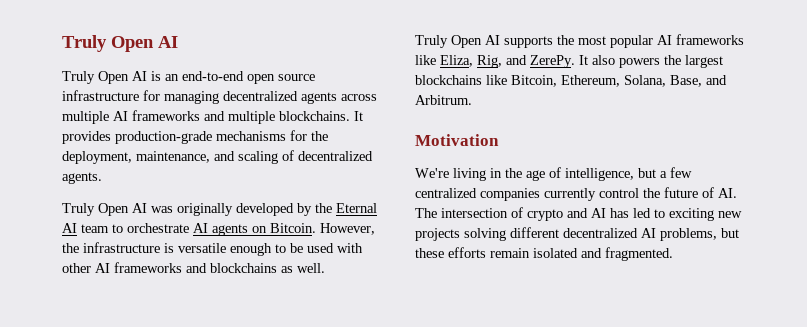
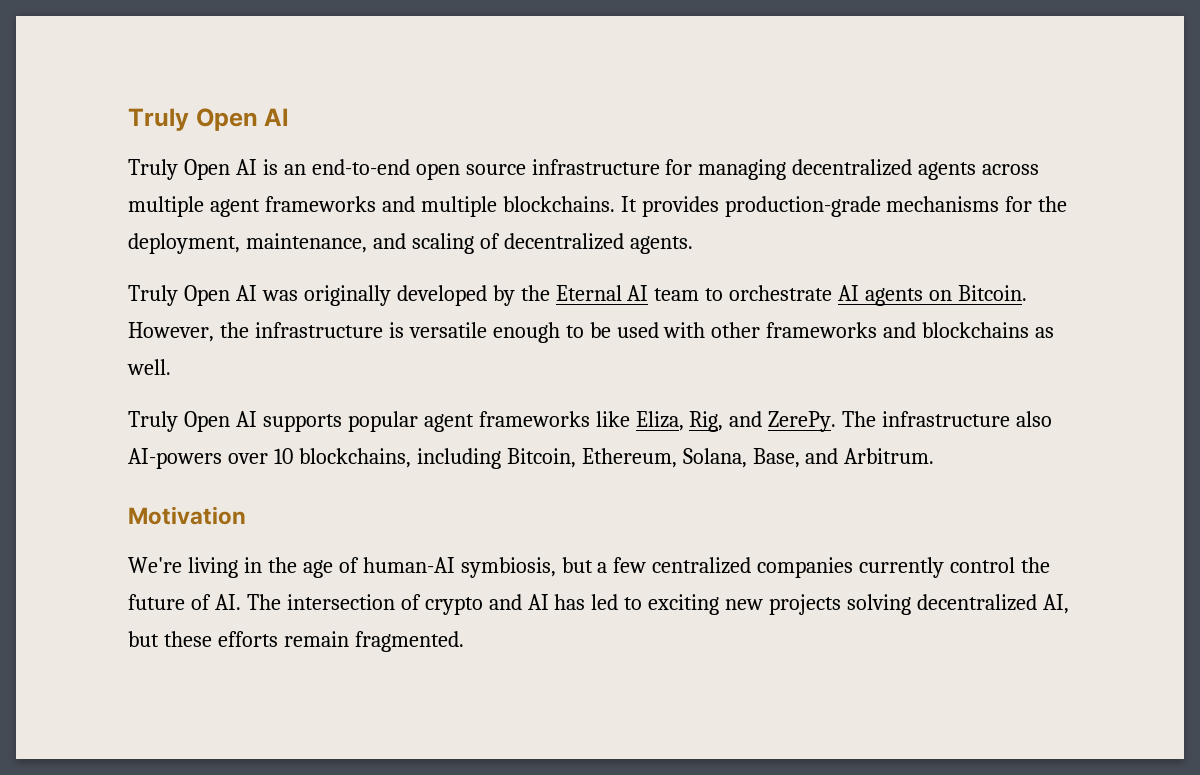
[113,111,128,121] AI -> [209,199,260,217] agent
[95,263,110,273] AI -> (761, 330) none
[557,35,672,48] the most popular AI -> [347,411,474,432] popular agent
[579,55,723,68] [415,75,507,85] It also powers the largest blockchains like -> [842,411,1053,427] [128,448,501,469] The infrastructure also AI-powers over 10 blockchains, including
[565,168,634,181] intelligence, -> [362,557,556,578] human-AI symbiosis,
[510,227,717,241] different decentralized AI problems, -> [917,594,1069,614] decentralized AI,
[533,248,602,258] isolated and -> (349, 639) none

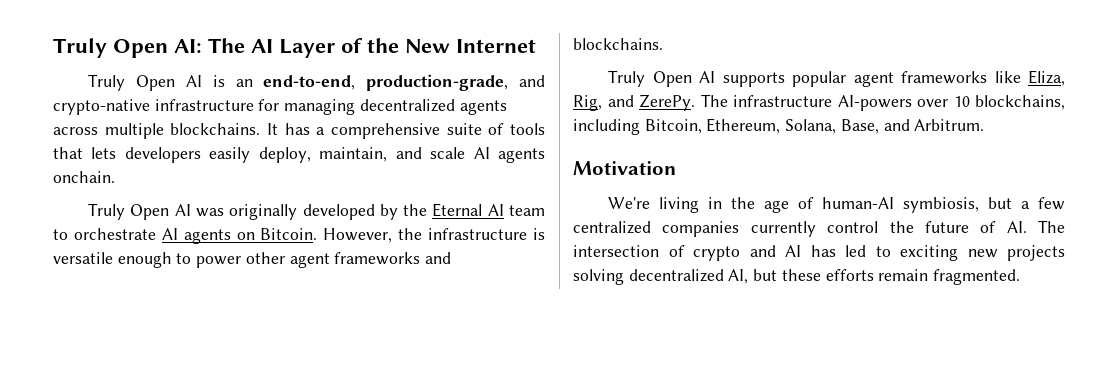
[128,108,290,131] Truly Open AI -> [53,38,536,58] Truly Open AI: The AI Layer of the New Internet
[311,159,526,180] end-to-end open source -> [263,74,545,91] [53,99,150,115] end-to-end, production-grade, and crypto-native
[209,196,1068,217] [128,233,693,254] agent frameworks and multiple blockchains. It provides production-grade mechanisms for the deployment, maintenance, and scaling of decentralized agents. -> [170,123,545,139] [53,147,546,163] [53,171,115,183] blockchains. It has a comprehensive suite of tools that lets developers easily deploy, maintain, and scale AI agents onchain.
[589,322,1055,338] [127,359,171,375] be used with other frameworks and blockchains as well. -> [196,252,452,268] [573,38,663,50] power other agent frameworks and blockchains.
[1016,411,1053,427] also -> (832, 101) none

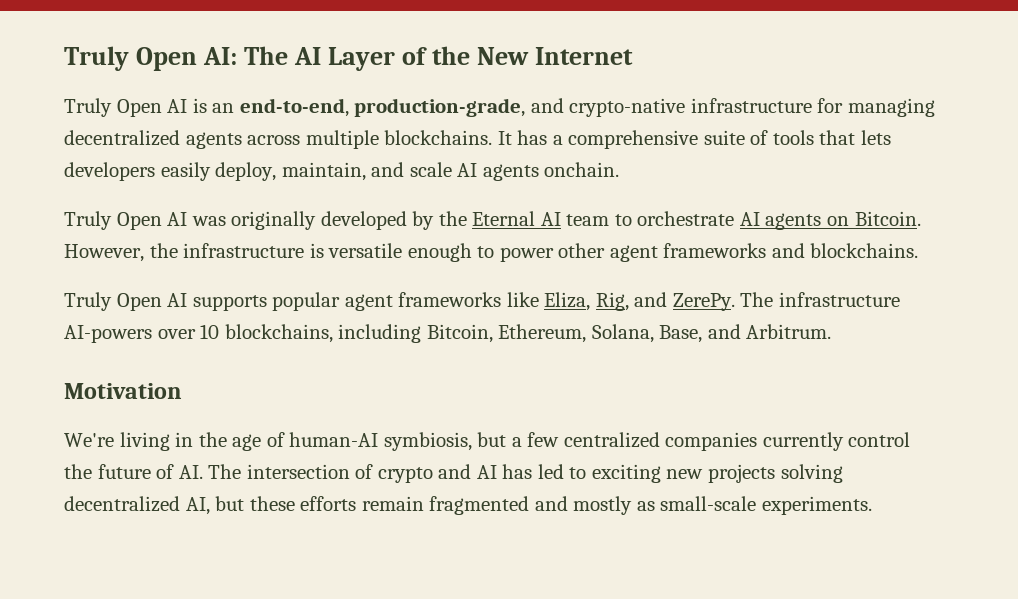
[933,269,1021,285] fragmented. -> [429,496,872,515] fragmented and mostly as small-scale experiments.

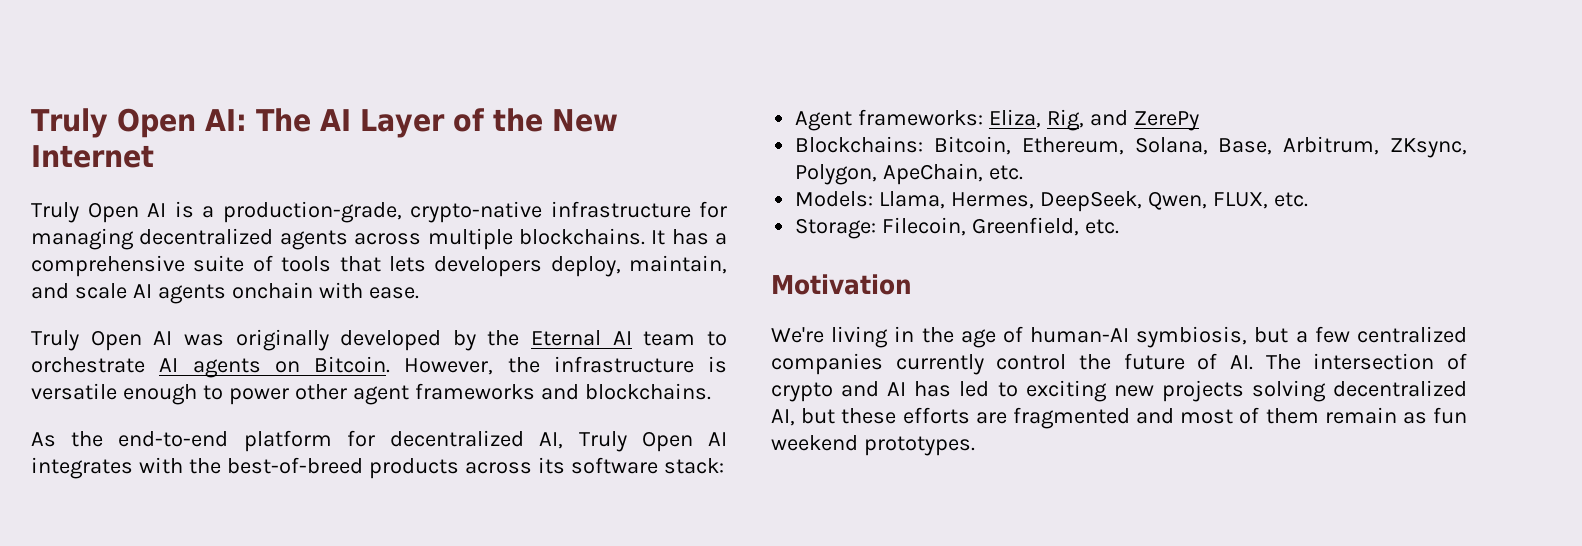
[212,98,564,117] an end-to-end, production-grade, and -> [202,201,402,223] a production-grade,
[160,162,211,181] easily -> (543, 266) none
[544,162,620,177] onchain. -> [231,282,419,299] onchain with ease.
[64,292,900,311] [64,324,832,343] Truly Open AI supports popular agent frameworks like Eliza, Rig, and ZerePy. The infrastructure AI-powers over 10 blockchains, including Bitcoin, Ethereum, Solana, Base, and Arbitrum. -> [31,430,727,452] [31,457,724,479] [795,109,1199,131] [795,136,1467,158] [795,163,1024,185] [795,191,1308,212] [795,217,1120,239] As the end-to-end platform for decentralized AI, Truly Open AI integrates with the best-of-breed products across its software stack: // Agent frameworks: Eliza, Rig, and ZerePy // Blockchains: Bitcoin, Ethereum, Solana, Base, Arbitrum, ZKsync, Polygon, ApeChain, etc. // Models: Llama, Hermes, DeepSeek, Qwen, FLUX, etc. // Storage: Filecoin, Greenfield, etc.
[361,496,424,511] remain -> [975,412,1007,424] are
[573,496,872,515] mostly as small-scale experiments. -> [1180,407,1467,424] [771,435,975,456] most of them remain as fun weekend prototypes.

